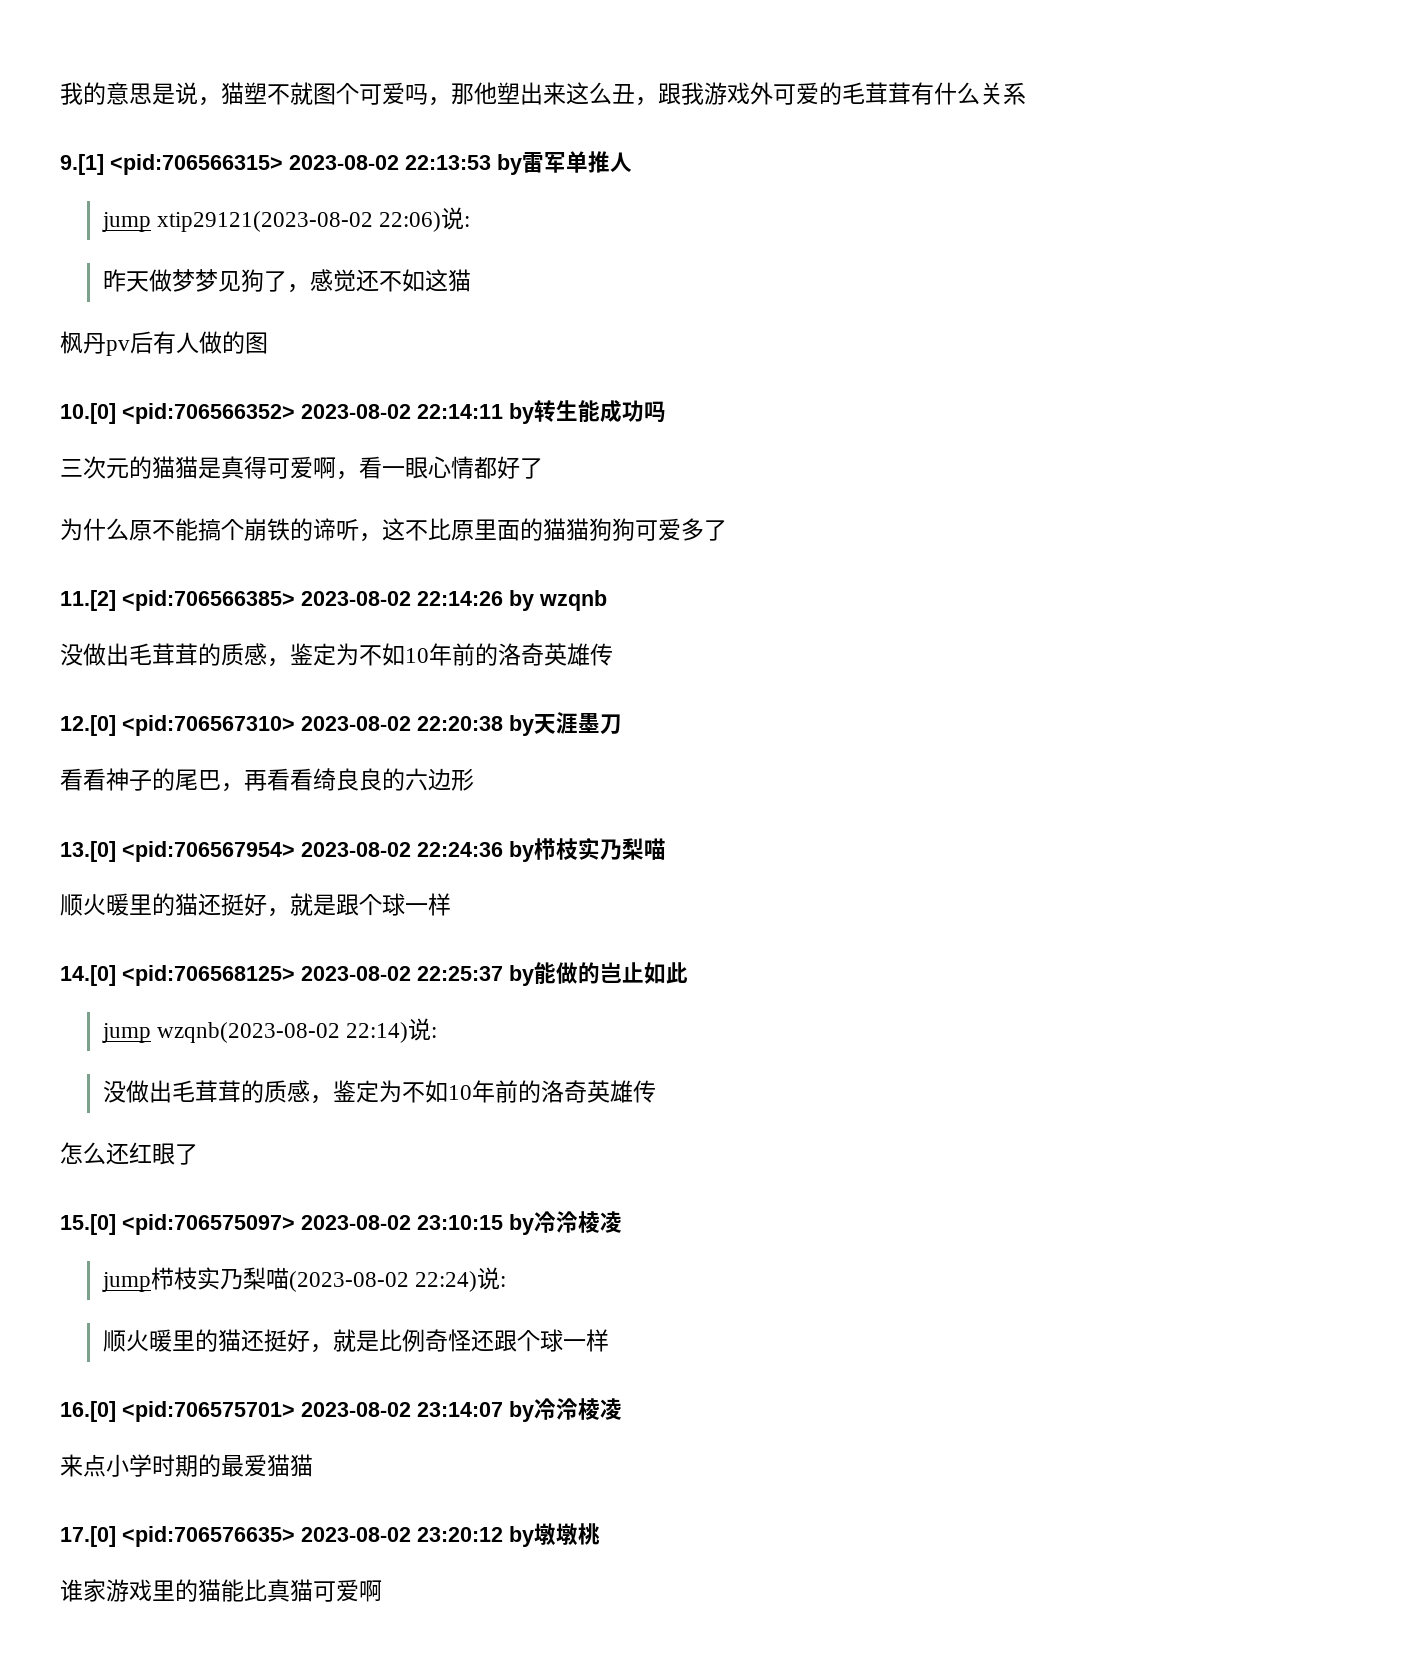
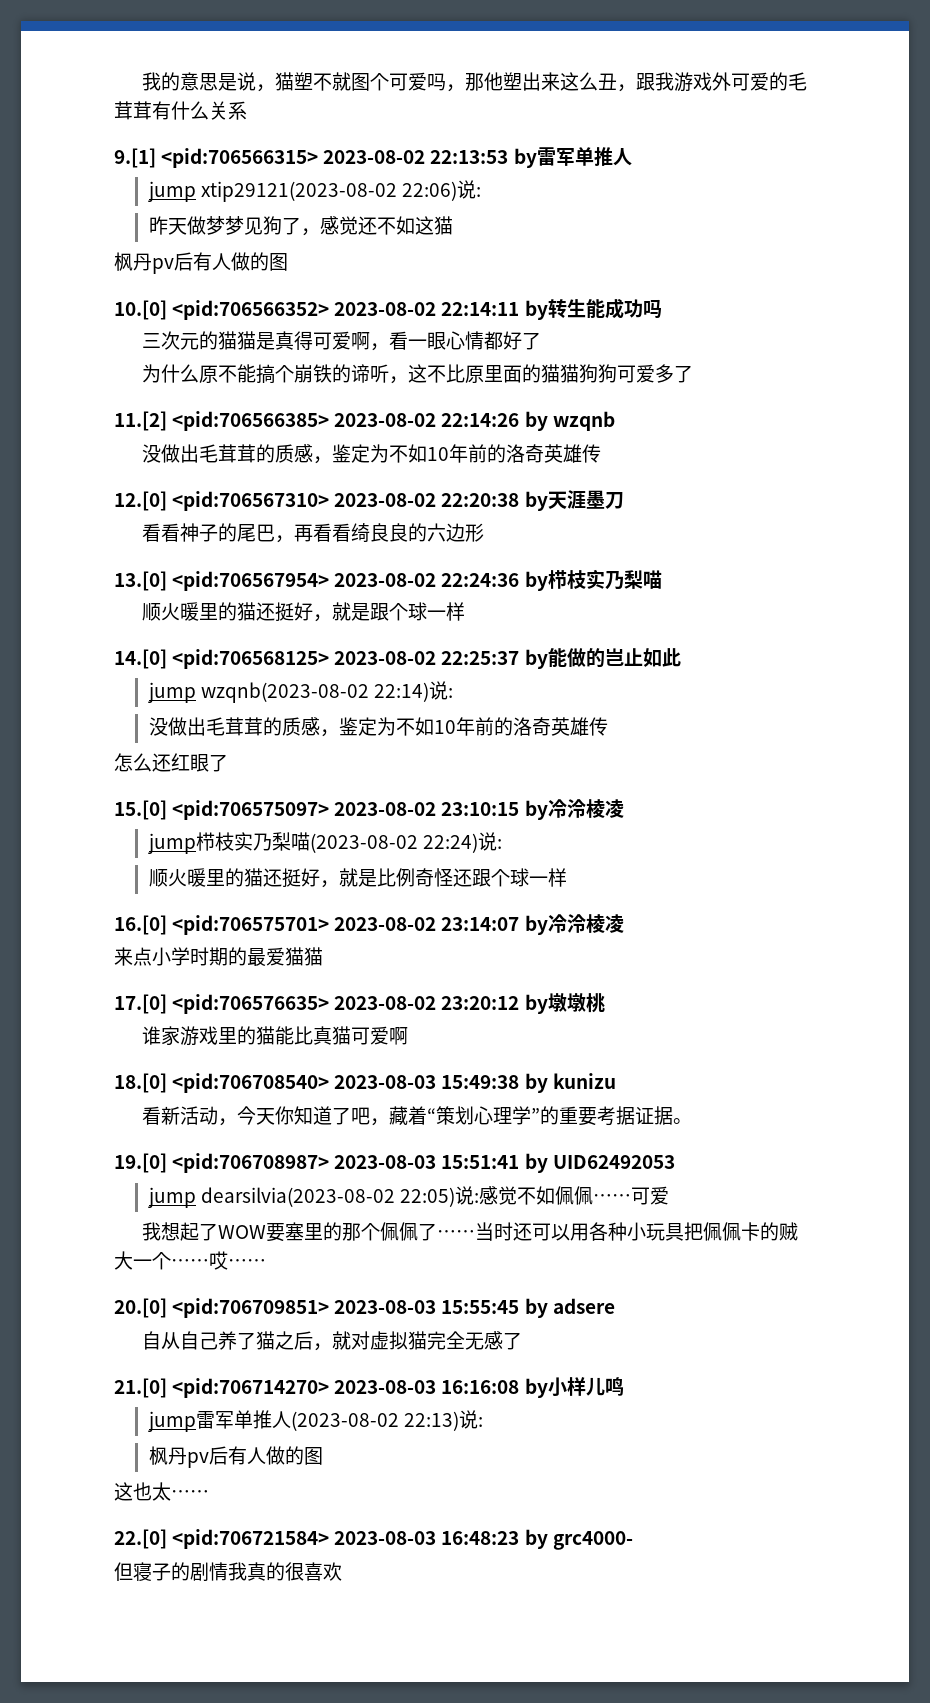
(382, 1591) none -> [114,1073,616,1093] [142,1106,693,1126] [114,1153,675,1173] [147,1186,669,1208] [142,1222,799,1242] [114,1251,266,1270] [114,1298,615,1318] [142,1331,523,1351] [114,1377,624,1398] [147,1410,483,1432] [148,1446,323,1468] [114,1482,209,1501] [114,1529,633,1550] [114,1562,342,1581] // 18.[0] <pid:706708540> 2023-08-03 15:49:38 by kunizu // 看新活动，今天你知道了吧，藏着“策划心理学”的重要考据证据。 // 19.[0] <pid:706708987> 2023-08-03 15:51:41 by UID62492053 // jump dearsilvia(2023-08-02 22:05)说:感觉不如佩佩……可爱 // 我想起了WOW要塞里的那个佩佩了……当时还可以用各种小玩具把佩佩卡的贼大一个……哎…… // 20.[0] <pid:706709851> 2023-08-03 15:55:45 by adsere // 自从自己养了猫之后，就对虚拟猫完全无感了 // 21.[0] <pid:706714270> 2023-08-03 16:16:08 by小样儿鸣 // jump雷军单推人(2023-08-02 22:13)说: // 枫丹pv后有人做的图 // 这也太…… // 22.[0] <pid:706721584> 2023-08-03 16:48:23 by grc4000- // 但寝子的剧情我真的很喜欢

